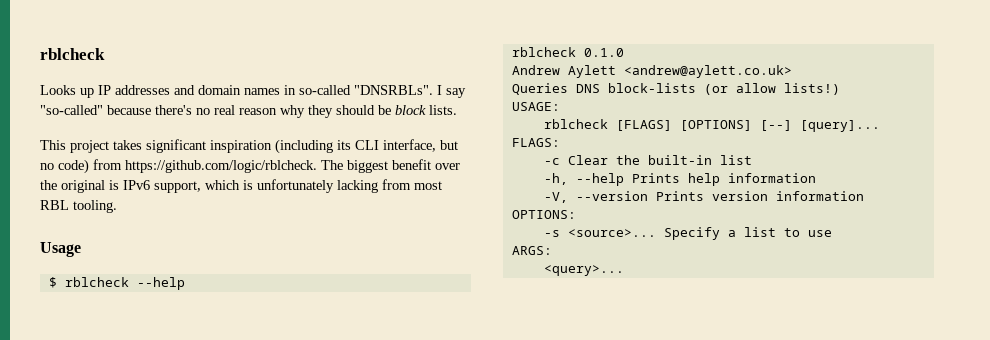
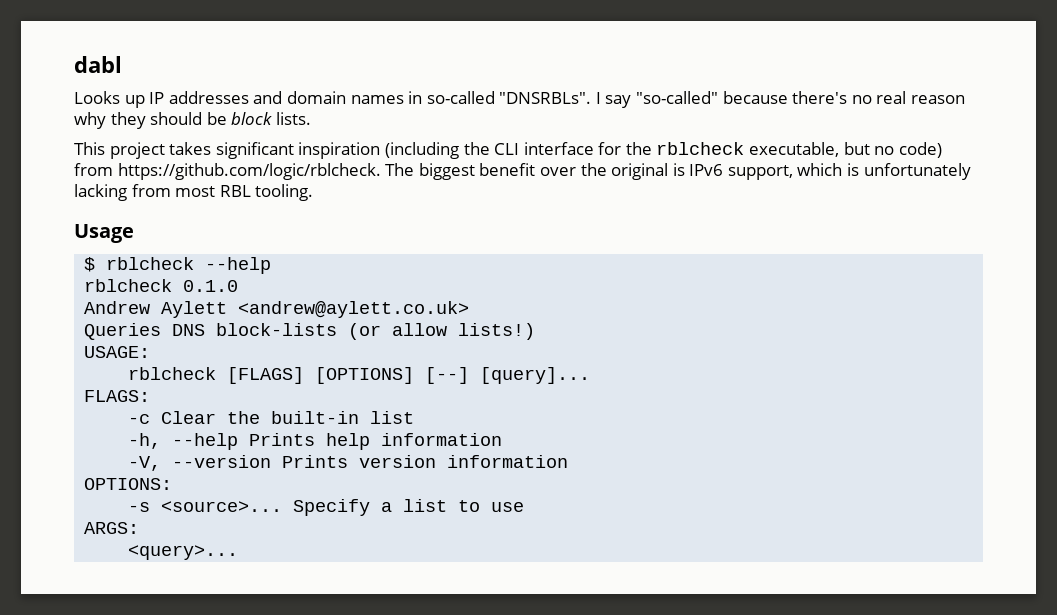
[40,48,105,60] rblcheck -> [74,56,122,73] dabl
[337,139,436,152] its CLI interface, -> [463,142,840,157] the CLI interface for the rblcheck executable,

